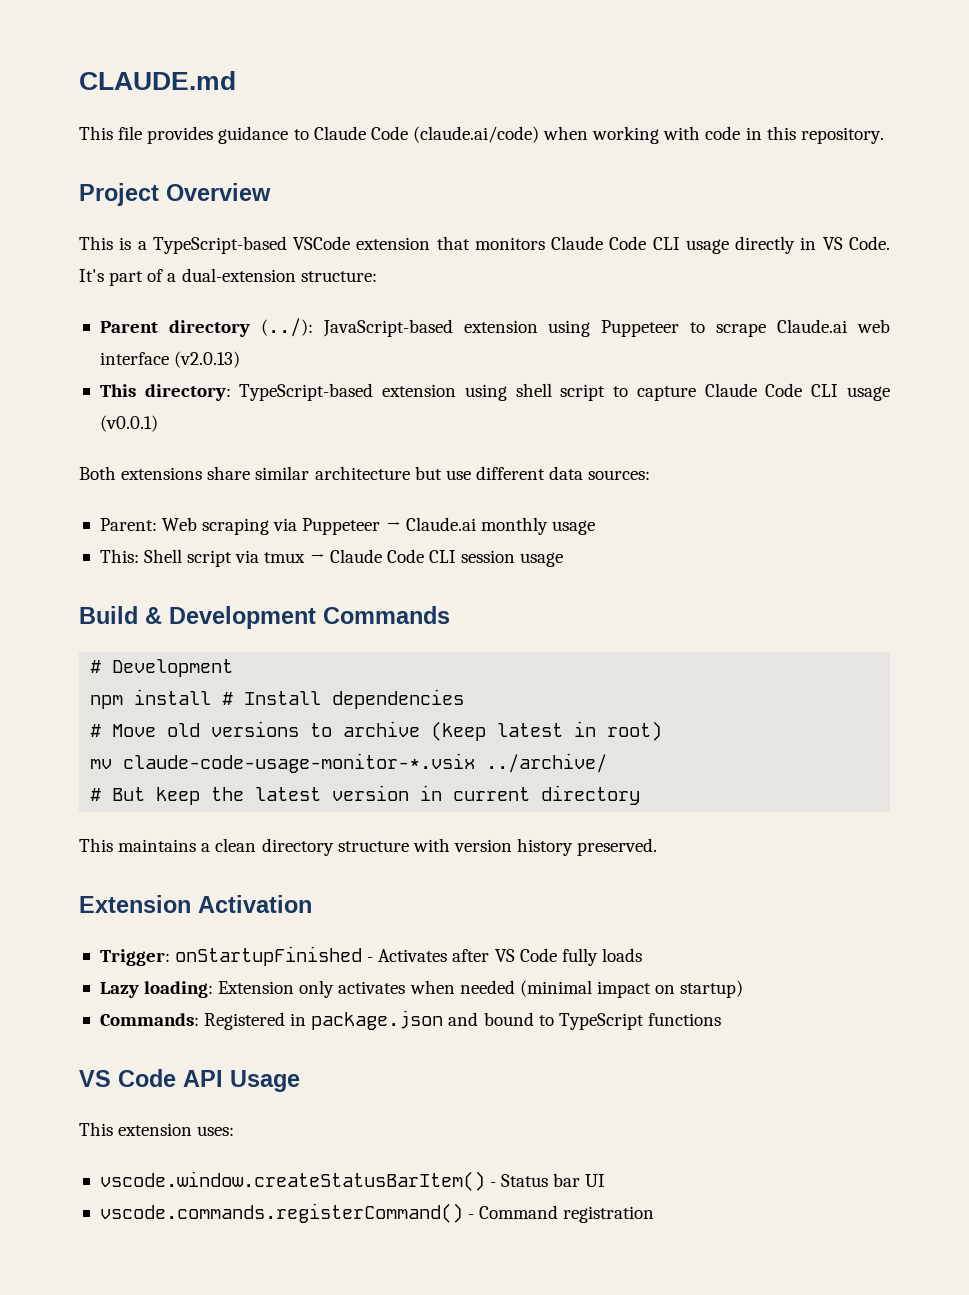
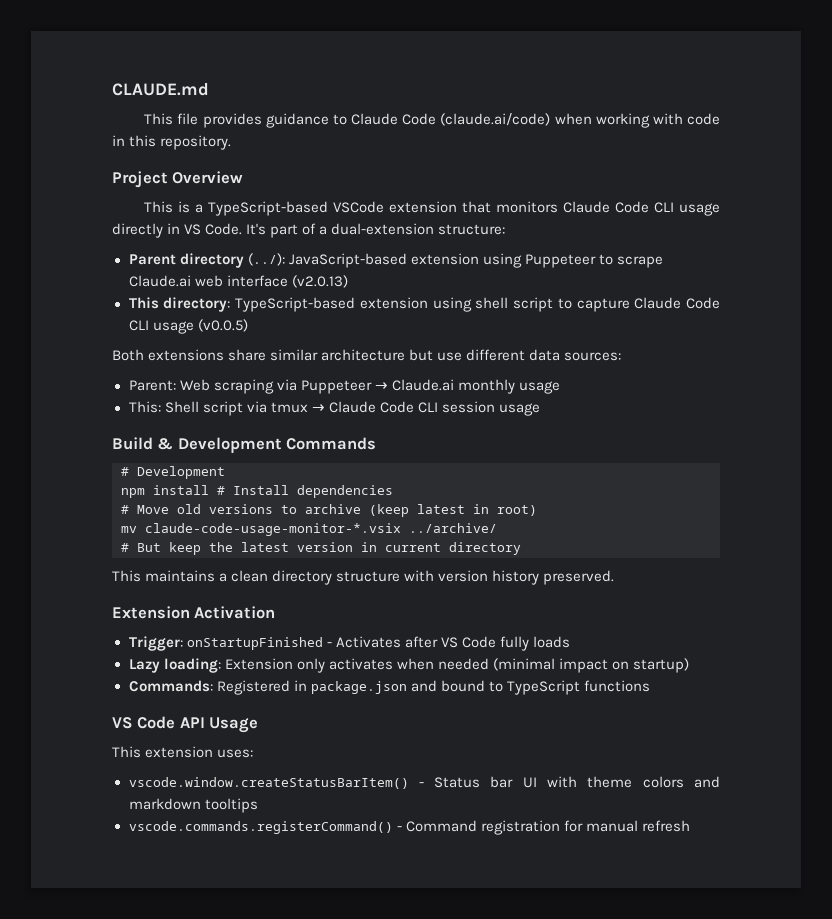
[99,415,158,432] (v0.0.1) -> [197,319,248,332] (v0.0.5)
(606, 1180) none -> [547,776,720,788] [128,798,258,813] with theme colors and markdown tooltips
(655, 1214) none -> [563,820,690,832] for manual refresh

